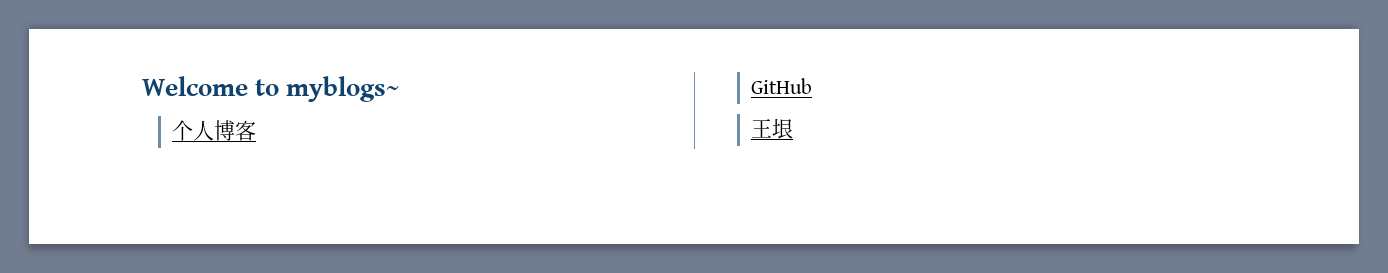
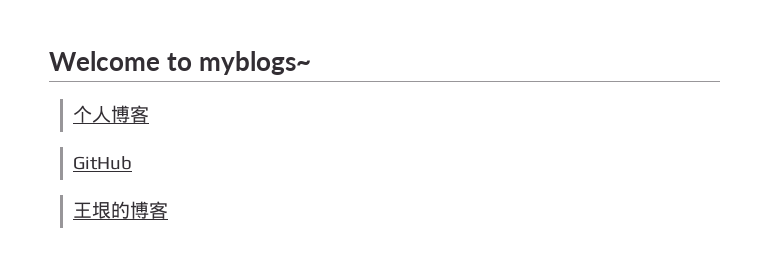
(794, 128) none -> [110,201,168,219] 的博客

